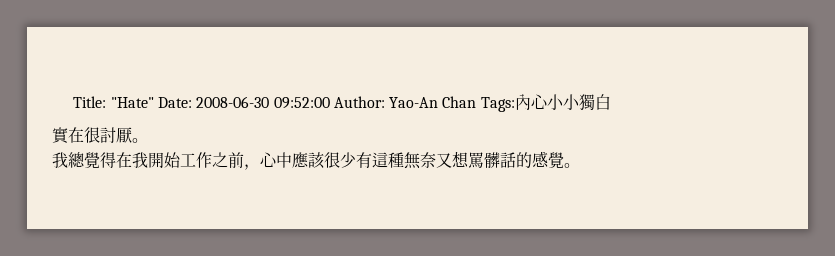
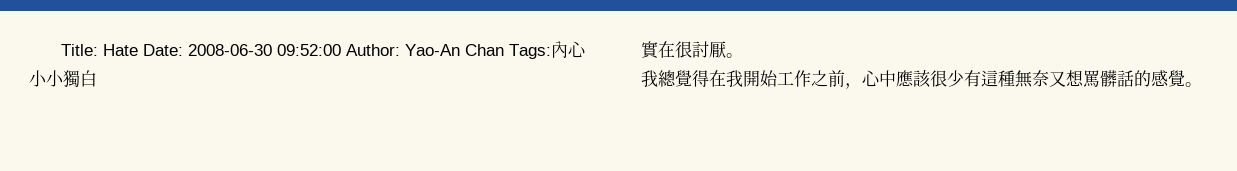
[110,97,154,108] "Hate" -> [103,44,139,56] Hate

